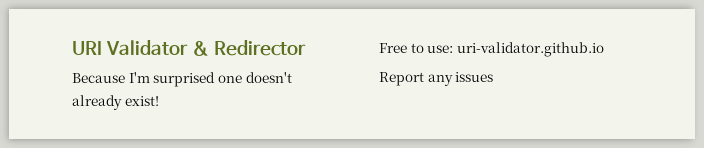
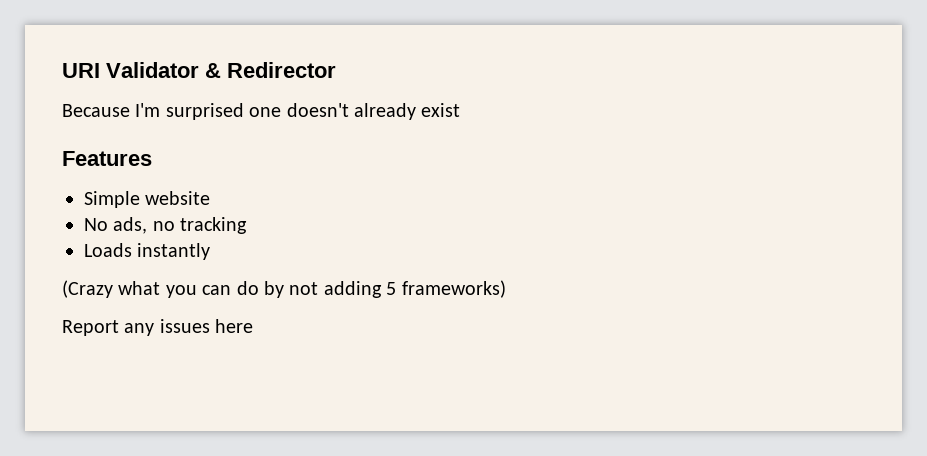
[124,96,159,106] [379,42,604,57] exist! // Free to use: uri-validator.github.io -> [421,103,461,117] [62,151,152,166] [84,191,211,208] [84,217,248,234] [84,243,211,260] [62,280,506,298] exist // Features // Simple website // No ads, no tracking // Loads instantly // (Crazy what you can do by not adding 5 frameworks)
(494, 77) none -> [215,319,254,333] here

